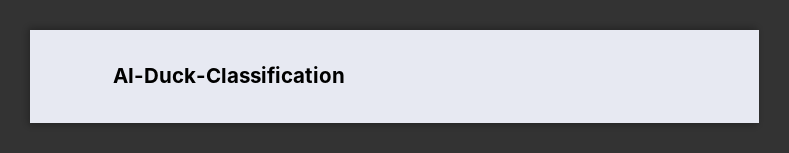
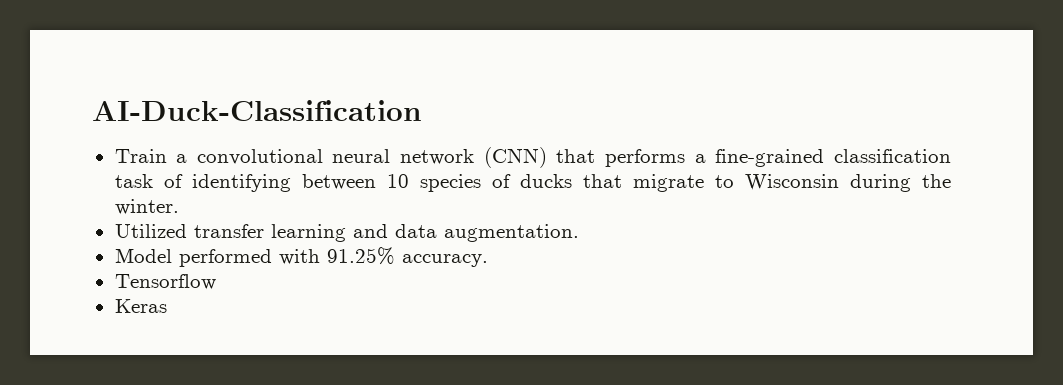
(345, 74) none -> [114,147,951,168] [114,174,951,192] [114,199,179,215] [114,224,579,242] [114,247,488,267] [114,274,216,290] [114,299,167,313] // Train a convolutional neural network (CNN) that performs a fine-grained classification task of identifying between 10 species of ducks that migrate to Wisconsin during the winter. // Utilized transfer learning and data augmentation. // Model performed with 91.25% accuracy. // Tensorflow // Keras

